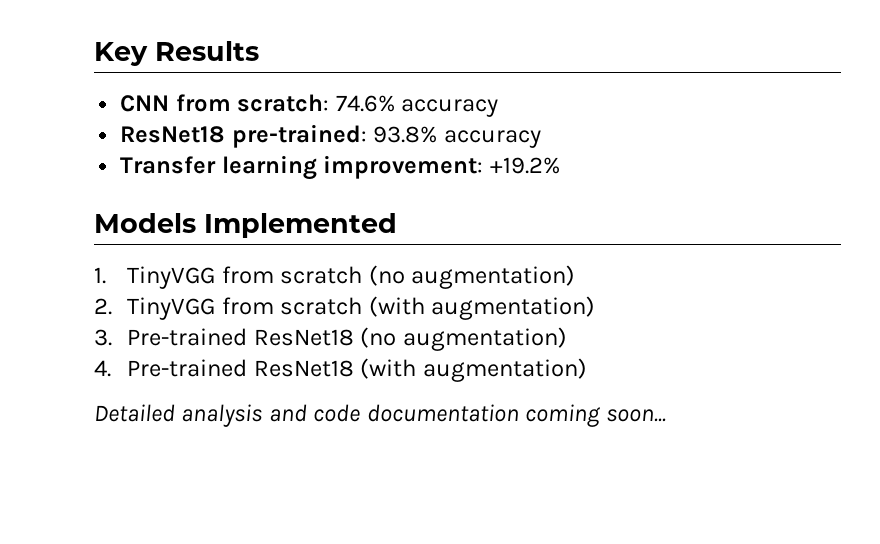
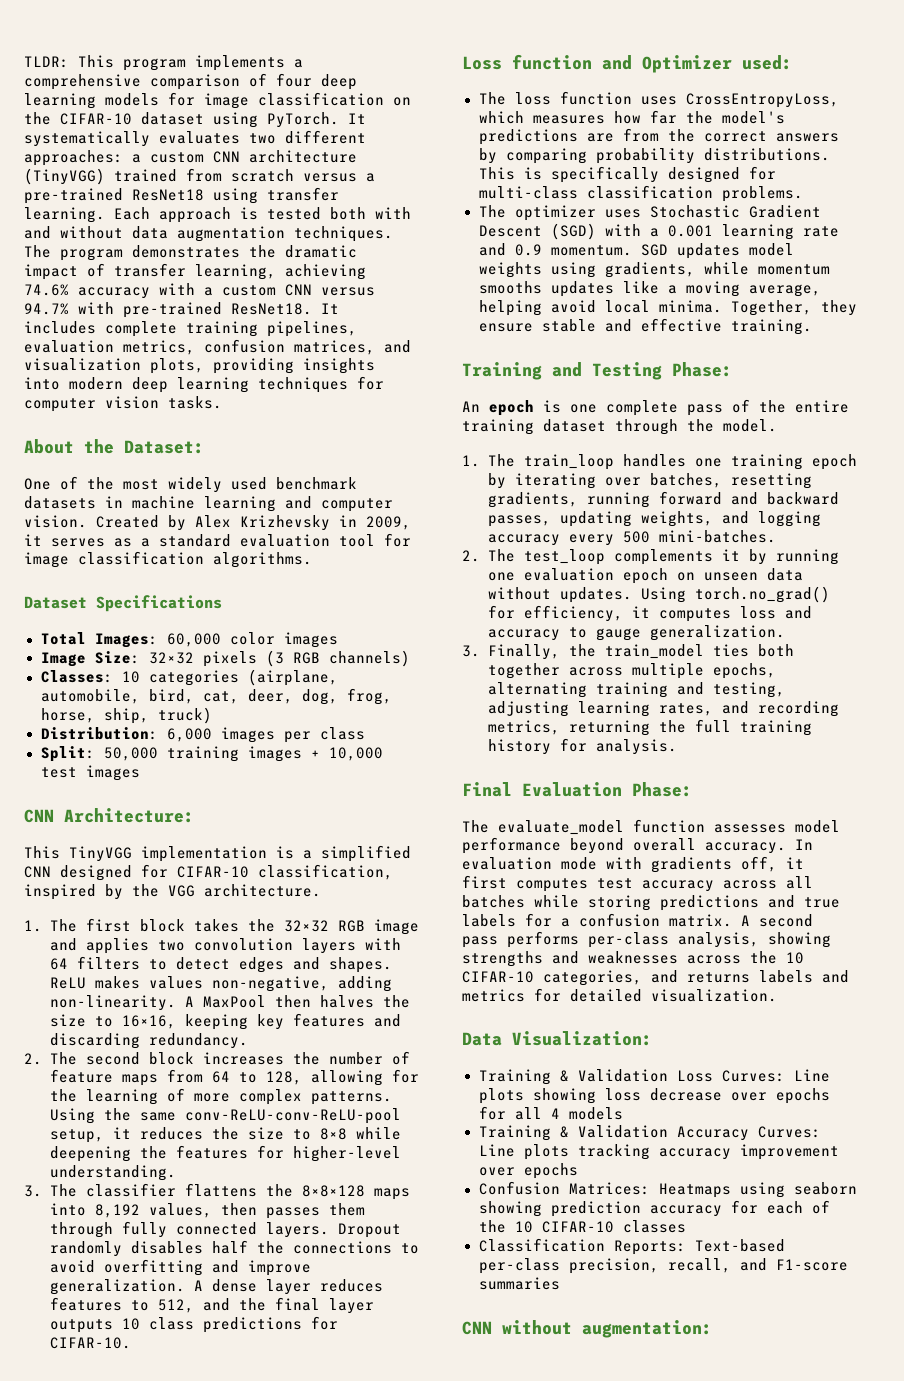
[94,41,259,66] [120,94,499,117] [120,124,541,148] [120,155,560,180] [94,213,397,238] [94,265,576,289] [94,296,596,320] [94,327,567,351] [94,358,587,382] [94,404,666,427] Key Results // CNN from scratch: 74.6% accuracy // ResNet18 pre-trained: 93.8% accuracy // Transfer learning improvement: +19.2% // Models Implemented // 1. TinyVGG from scratch (no augmentation) // 2. TinyVGG from scratch (with augmentation) // 3. Pre-trained ResNet18 (no augmentation) // 4. Pre-trained ResNet18 (with augmentation) // Detailed analysis and code documentation coming soon... -> [24,55,303,71] [24,73,357,90] [24,92,411,109] [24,112,366,128] [24,130,366,147] [24,150,357,166] [24,168,375,185] [24,187,339,204] [24,207,411,223] [24,226,393,242] [24,245,357,261] [24,263,366,280] [24,283,375,299] [24,302,339,318] [24,321,357,337] [24,339,411,355] [24,358,375,374] [24,376,384,393] [24,396,222,412] [24,439,204,454] [24,476,357,493] [24,496,393,512] [24,515,411,531] [24,533,411,547] [24,551,312,568] [24,595,222,612] [40,632,338,648] [40,650,410,667] [40,669,338,686] [40,688,392,705] [40,707,212,724] [40,727,365,743] [40,746,383,762] [40,765,140,781] [24,808,194,823] [24,845,411,862] [24,864,393,881] [24,884,321,900] [24,918,419,935] [49,938,401,954] [49,956,392,973] [49,976,392,992] [49,995,410,1011] [49,1013,401,1030] [49,1033,248,1049] [24,1051,410,1065] [49,1069,419,1086] [49,1088,392,1105] [49,1108,401,1124] [49,1127,401,1143] [49,1145,401,1162] [49,1165,176,1181] [24,1183,410,1200] [49,1203,365,1219] [49,1221,401,1238] [49,1240,419,1257] [49,1259,311,1276] [49,1279,383,1295] [49,1297,374,1314] [49,1316,338,1333] [49,1337,131,1349] [462,54,792,73] [478,91,839,108] [478,110,785,124] [478,128,839,145] [478,148,830,164] [478,166,776,183] [478,185,803,202] [478,205,821,221] [478,223,839,240] [478,243,794,259] [478,262,830,278] [478,281,821,297] [478,300,857,316] [478,318,812,335] [462,362,732,380] [462,399,849,416] [462,419,777,435] [462,454,857,470] [487,473,812,489] [487,491,839,508] [487,511,821,527] [487,530,776,546] [462,549,839,565] [487,568,803,584] [487,586,830,603] [487,605,812,622] [487,625,785,641] [462,644,794,660] [487,663,776,679] [487,682,785,698] [487,701,839,717] [487,719,812,736] [487,738,677,755] [462,782,692,797] [462,819,840,835] [462,837,813,854] [462,856,804,873] [462,875,813,892] [462,895,840,911] [462,913,813,927] [462,931,831,948] [462,951,804,967] [462,970,849,986] [462,988,777,1002] [462,1031,652,1046] [478,1069,830,1085] [478,1088,830,1104] [478,1106,623,1120] [478,1125,821,1141] [478,1144,839,1160] [478,1163,578,1179] [478,1181,857,1198] [478,1200,830,1217] [478,1220,686,1233] [478,1238,785,1255] [478,1258,848,1274] [478,1277,560,1290] [462,1320,712,1338] TLDR: This program implements a comprehensive comparison of four deep learning models for image classification on the CIFAR-10 dataset using PyTorch. It systematically evaluates two different approaches: a custom CNN architecture (TinyVGG) trained from scratch versus a pre-trained ResNet18 using transfer learning. Each approach is tested both with and without data augmentation techniques. The program demonstrates the dramatic impact of transfer learning, achieving 74.6% accuracy with a custom CNN versus 94.7% with pre-trained ResNet18. It includes complete training pipelines, evaluation metrics, confusion matrices, and visualization plots, providing insights into modern deep learning techniques for computer vision tasks. // About the Dataset: // One of the most widely used benchmark datasets in machine learning and computer vision. Created by Alex Krizhevsky in 2009, it serves as a standard evaluation tool for image classification algorithms. // Dataset Specifications // Total Images: 60,000 color images // Image Size: 32×32 pixels (3 RGB channels) // Classes: 10 categories (airplane, automobile, bird, cat, deer, dog, frog, horse, ship, truck) // Distribution: 6,000 images per class // Split: 50,000 training images + 10,000 test images // CNN Architecture: // This TinyVGG implementation is a simplified CNN designed for CIFAR-10 classification, inspired by the VGG architecture. // 1. The first block takes the 32×32 RGB image and applies two convolution layers with 64 filters to detect edges and shapes. ReLU makes values non-negative, adding non-linearity. A MaxPool then halves the size to 16×16, keeping key features and discarding redundancy. // 2. The second block increases the number of feature maps from 64 to 128, allowing for the learning of more complex patterns. Using the same conv-ReLU-conv-ReLU-pool setup, it reduces the size to 8×8 while deepening the features for higher-level understanding. // 3. The classifier flattens the 8×8×128 maps into 8,192 values, then passes them through fully connected layers. Dropout randomly disables half the connections to avoid overfitting and improve generalization. A dense layer reduces features to 512, and the final layer outputs 10 class predictions for CIFAR-10. // Loss function and Optimizer used: // The loss function uses CrossEntropyLoss, which measures how far the model's predictions are from the correct answers by comparing probability distributions. This is specifically designed for multi-class classification problems. // The optimizer uses Stochastic Gradient Descent (SGD) with a 0.001 learning rate and 0.9 momentum. SGD updates model weights using gradients, while momentum smooths updates like a moving average, helping avoid local minima. Together, they ensure stable and effective training. // Training and Testing Phase: // An epoch is one complete pass of the entire training dataset through the model. // 1. The train_loop handles one training epoch by iterating over batches, resetting gradients, running forward and backward passes, updating weights, and logging accuracy every 500 mini-batches. // 2. The test_loop complements it by running one evaluation epoch on unseen data without updates. Using torch.no_grad() for efficiency, it computes loss and accuracy to gauge generalization. // 3. Finally, the train_model ties both together across multiple epochs, alternating training and testing, adjusting learning rates, and recording metrics, returning the full training history for analysis. // Final Evaluation Phase: // The evaluate_model function assesses model performance beyond overall accuracy. In evaluation mode with gradients off, it first computes test accuracy across all batches while storing predictions and true labels for a confusion matrix. A second pass performs per-class analysis, showing strengths and weaknesses across the 10 CIFAR-10 categories, and returns labels and metrics for detailed visualization. // Data Visualization: // Training & Validation Loss Curves: Line plots showing loss decrease over epochs for all 4 models // Training & Validation Accuracy Curves: Line plots tracking accuracy improvement over epochs // Confusion Matrices: Heatmaps using seaborn showing prediction accuracy for each of the 10 CIFAR-10 classes // Classification Reports: Text-based per-class precision, recall, and F1-score summaries // CNN without augmentation:

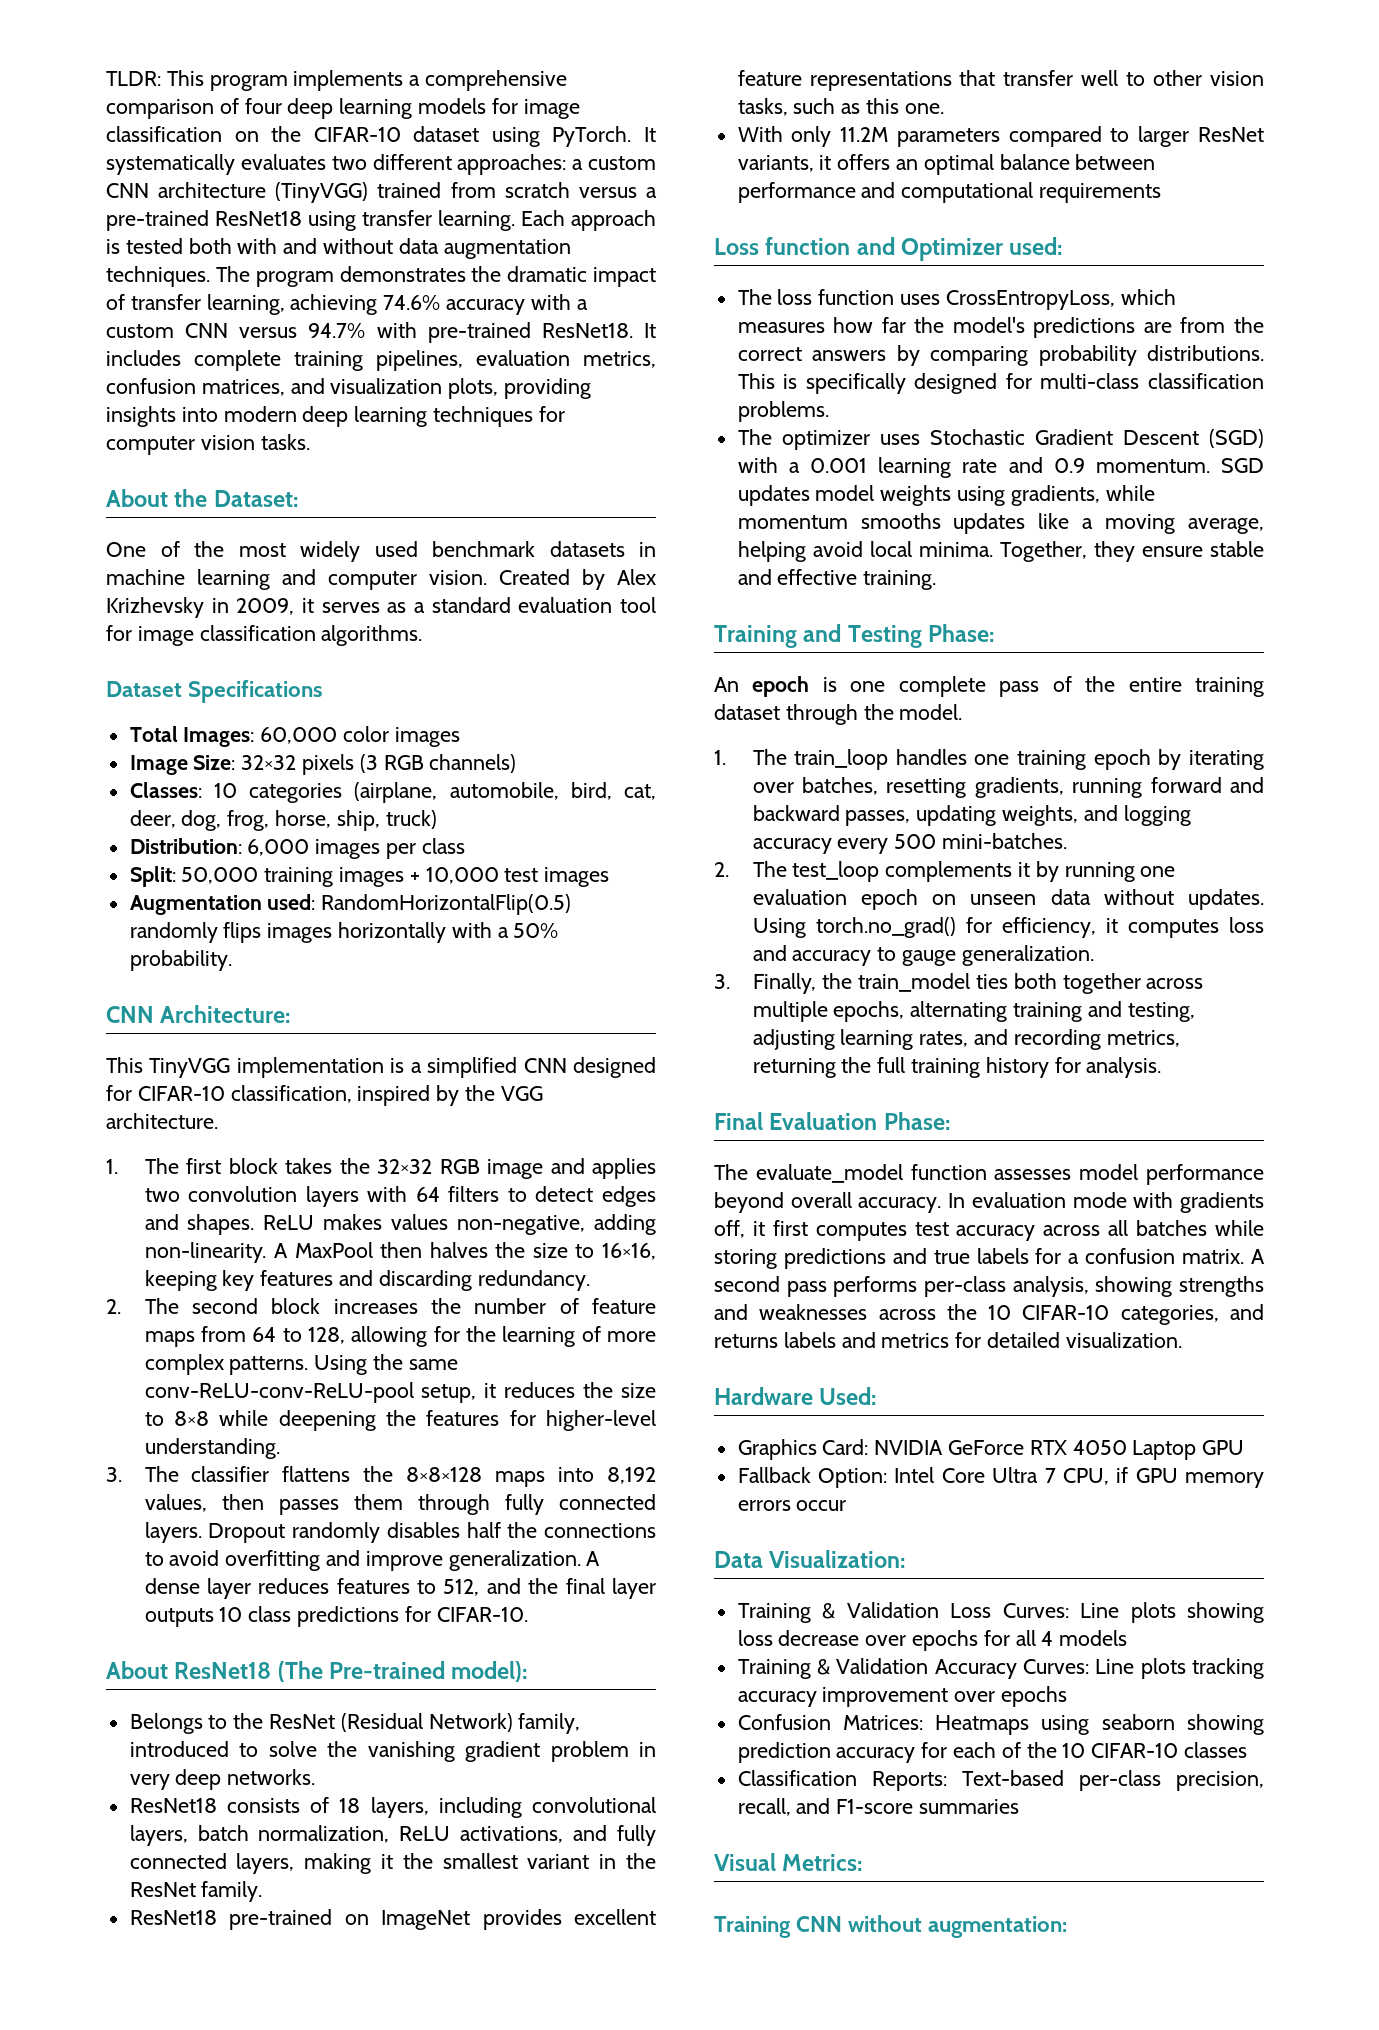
(140, 773) none -> [129,894,572,915] [129,922,559,943] [129,950,232,971] // Augmentation used: RandomHorizontalFlip(0.5) randomly flips images horizontally with a 50% probability.
(131, 1343) none -> [106,1661,528,1682] [129,1713,581,1734] [129,1741,657,1762] [129,1769,316,1790] [129,1797,656,1818] [129,1825,656,1846] [129,1853,656,1874] [129,1881,263,1902] [129,1909,657,1930] [737,70,1264,91] [737,98,944,116] [737,126,1264,147] [737,154,1156,175] [737,182,1162,203] // About ResNet18 (The Pre-trained model): // Belongs to the ResNet (Residual Network) family, introduced to solve the vanishing gradient problem in very deep networks. // ResNet18 consists of 18 layers, including convolutional layers, batch normalization, ReLU activations, and fully connected layers, making it the smallest variant in the ResNet family. // ResNet18 pre-trained on ImageNet provides excellent feature representations that transfer well to other vision tasks, such as this one. // With only 11.2M parameters compared to larger ResNet variants, it offers an optimal balance between performance and computational requirements
(777, 995) none -> [714,1387,877,1405] [737,1439,1245,1460] [737,1467,1264,1488] [737,1500,847,1511] // Hardware Used: // Graphics Card: NVIDIA GeForce RTX 4050 Laptop GPU // Fallback Option: Intel Core Ultra 7 CPU, if GPU memory errors occur
(560, 1283) none -> [714,1853,863,1871] [714,1916,791,1938] Visual Metrics: // Training

